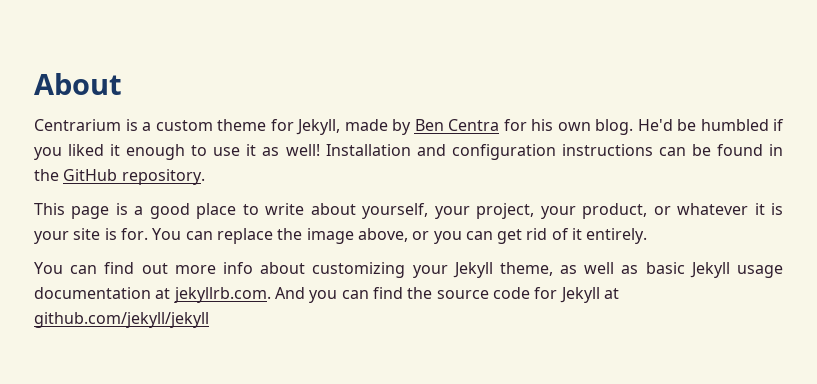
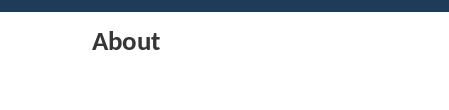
[34,119,784,135] [34,144,783,160] [34,169,205,185] [34,203,784,219] [34,228,648,244] [34,262,783,278] [34,287,619,303] [34,312,209,328] // Centrarium is a custom theme for Jekyll, made by Ben Centra for his own blog. He'd be humbled if you liked it enough to use it as well! Installation and configuration instructions can be found in the GitHub repository. // This page is a good place to write about yourself, your project, your product, or whatever it is your site is for. You can replace the image above, or you can get rid of it entirely. // You can find out more info about customizing your Jekyll theme, as well as basic Jekyll usage documentation at jekyllrb.com. And you can find the source code for Jekyll at github.com/jekyll/jekyll -> (160, 40) none

